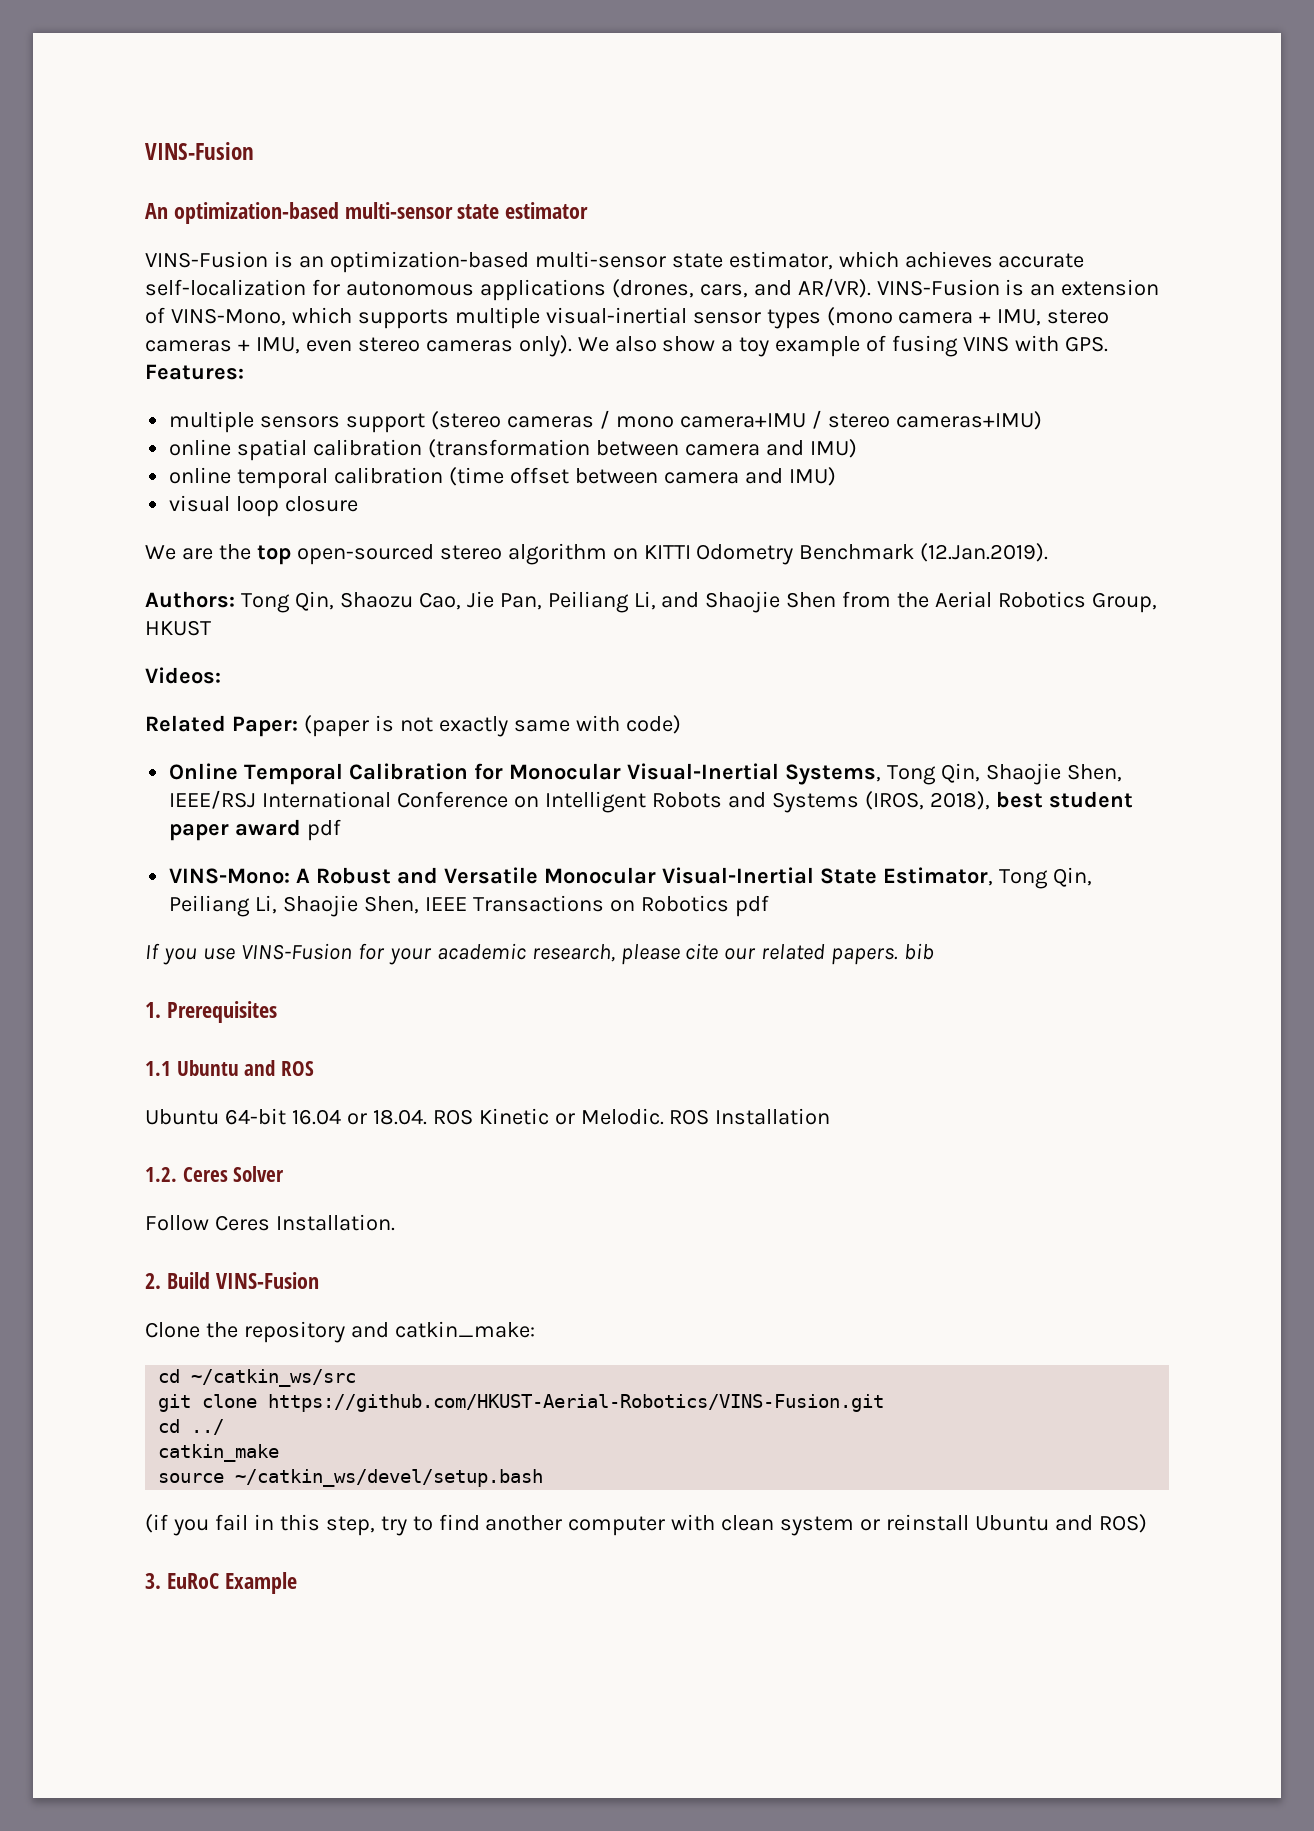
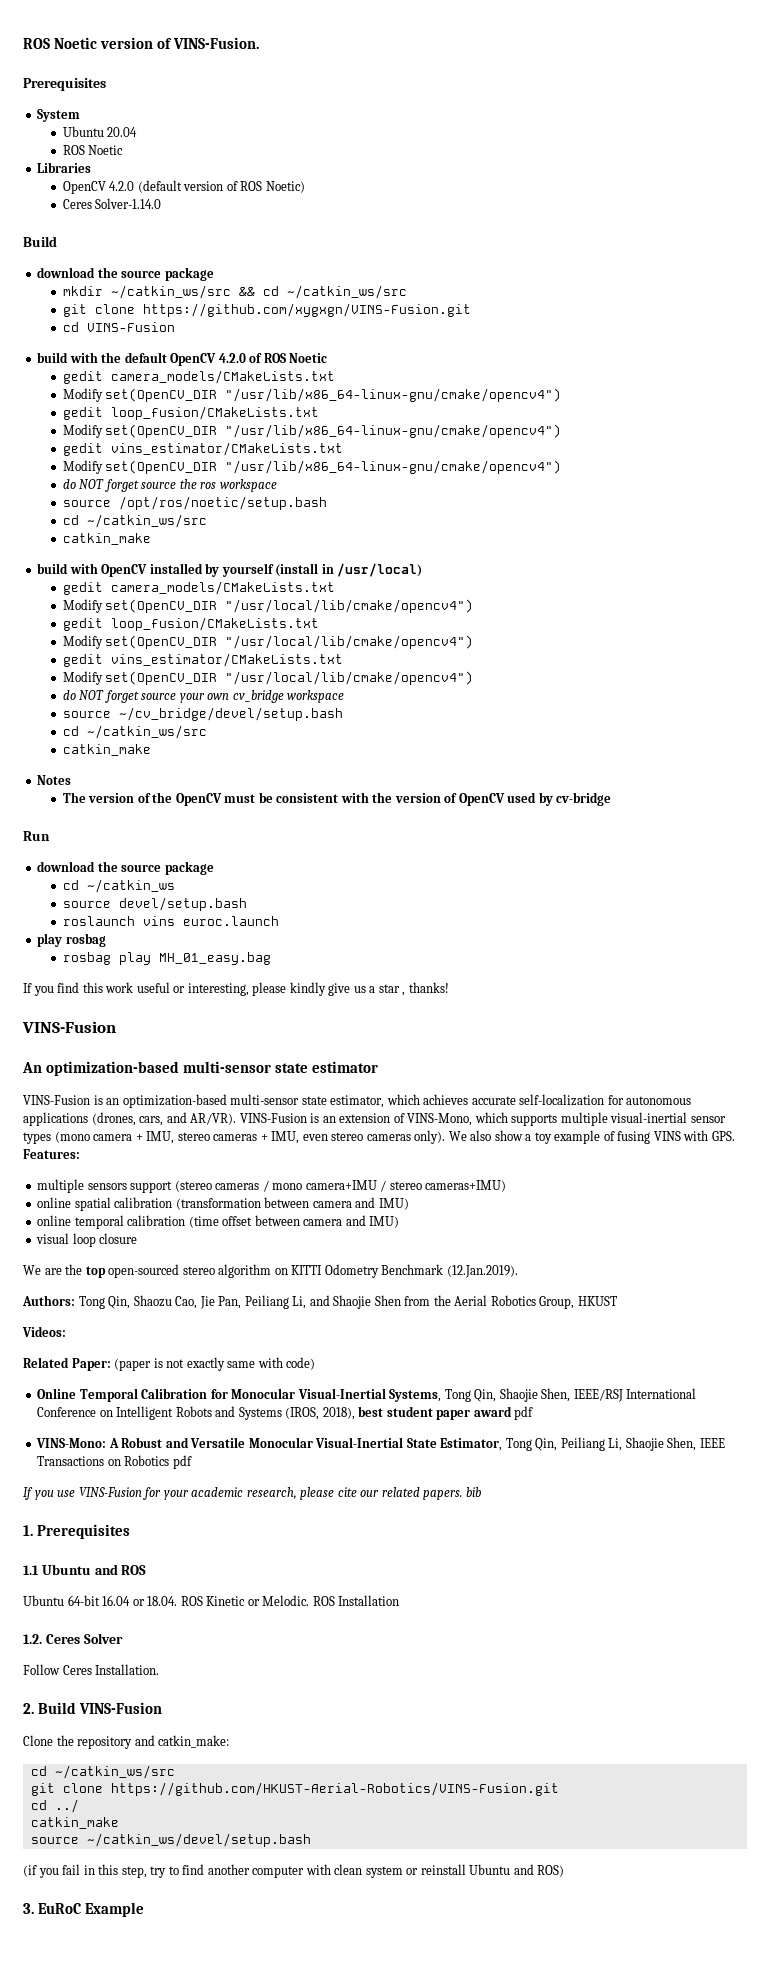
(145, 151) none -> [23,37,260,49] [23,78,106,91] [37,109,81,122] [62,126,138,137] [62,145,124,155] [37,162,92,173] [62,180,305,194] [62,198,162,209] [23,236,57,247] [37,267,214,281] [62,285,407,299] [62,303,471,317] [62,322,175,332] [37,352,328,366] [62,370,335,384] [62,388,562,402] [62,406,319,420] [62,424,562,438] [62,442,343,456] [62,460,562,474] [62,479,277,492] [62,496,327,510] [62,514,207,528] [62,533,151,545] [37,563,423,577] [62,581,335,595] [62,599,474,613] [62,617,319,631] [62,635,474,649] [62,653,343,667] [62,671,474,685] [62,690,345,703] [62,707,343,721] [62,725,207,739] [62,744,151,756] [37,775,72,785] [62,792,612,806] [23,831,50,841] [37,861,214,875] [62,879,175,893] [62,897,247,911] [62,916,279,926] [37,933,106,947] [62,952,271,965] [23,982,449,996] ROS Noetic version of VINS-Fusion. // Prerequisites // System // Ubuntu 20.04 // ROS Noetic // Libraries // OpenCV 4.2.0 (default version of ROS Noetic) // Ceres Solver-1.14.0 // Build // download the source package // mkdir ~/catkin_ws/src && cd ~/catkin_ws/src // git clone https://github.com/xygxgn/VINS-Fusion.git // cd VINS-Fusion // build with the default OpenCV 4.2.0 of ROS Noetic // gedit camera_models/CMakeLists.txt // Modify set(OpenCV_DIR "/usr/lib/x86_64-linux-gnu/cmake/opencv4") // gedit loop_fusion/CMakeLists.txt // Modify set(OpenCV_DIR "/usr/lib/x86_64-linux-gnu/cmake/opencv4") // gedit vins_estimator/CMakeLists.txt // Modify set(OpenCV_DIR "/usr/lib/x86_64-linux-gnu/cmake/opencv4") // do NOT forget source the ros workspace // source /opt/ros/noetic/setup.bash // cd ~/catkin_ws/src // catkin_make // build with OpenCV installed by yourself (install in /usr/local) // gedit camera_models/CMakeLists.txt // Modify set(OpenCV_DIR "/usr/local/lib/cmake/opencv4") // gedit loop_fusion/CMakeLists.txt // Modify set(OpenCV_DIR "/usr/local/lib/cmake/opencv4") // gedit vins_estimator/CMakeLists.txt // Modify set(OpenCV_DIR "/usr/local/lib/cmake/opencv4") // do NOT forget source your own cv_bridge workspace // source ~/cv_bridge/devel/setup.bash // cd ~/catkin_ws/src // catkin_make // Notes // The version of the OpenCV must be consistent with the version of OpenCV used by cv-bridge // Run // download the source package // cd ~/catkin_ws // source devel/setup.bash // roslaunch vins euroc.launch // play rosbag // rosbag play MH_01_easy.bag // If you find this work useful or interesting, please kindly give us a star , thanks! //

